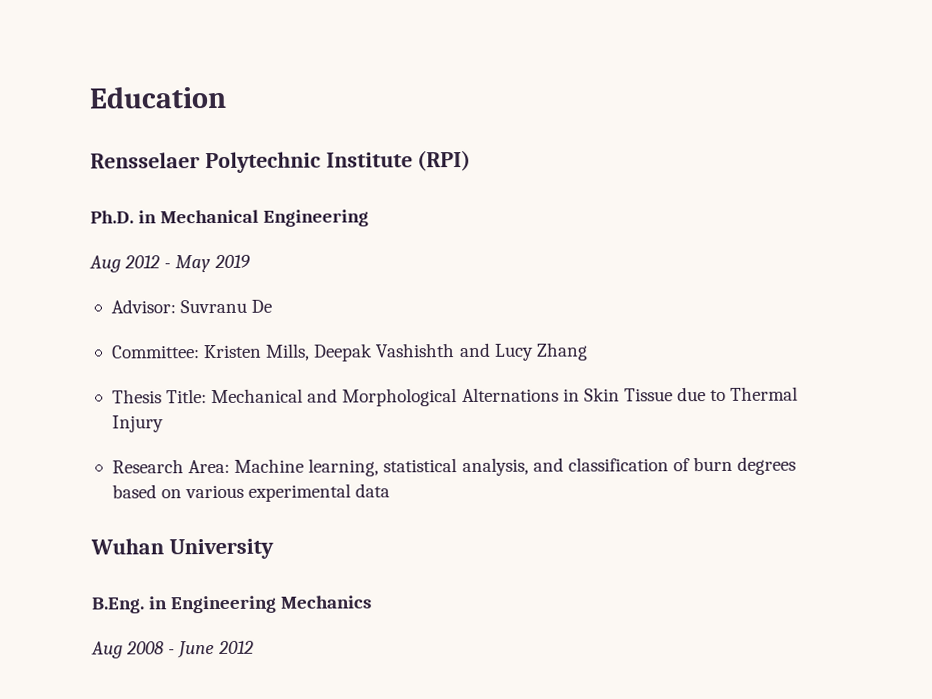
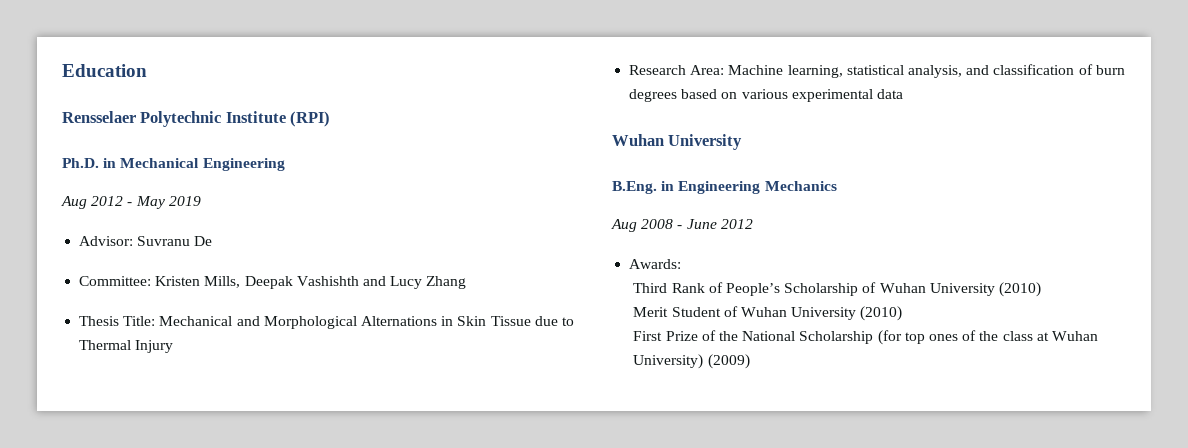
(254, 647) none -> [629,259,682,269] [633,282,1041,297] [633,306,903,321] [633,330,1098,345] [633,354,750,369] // Awards: // Third Rank of People’s Scholarship of Wuhan University (2010) // Merit Student of Wuhan University (2010) // First Prize of the National Scholarship (for top ones of the class at Wuhan University) (2009)

